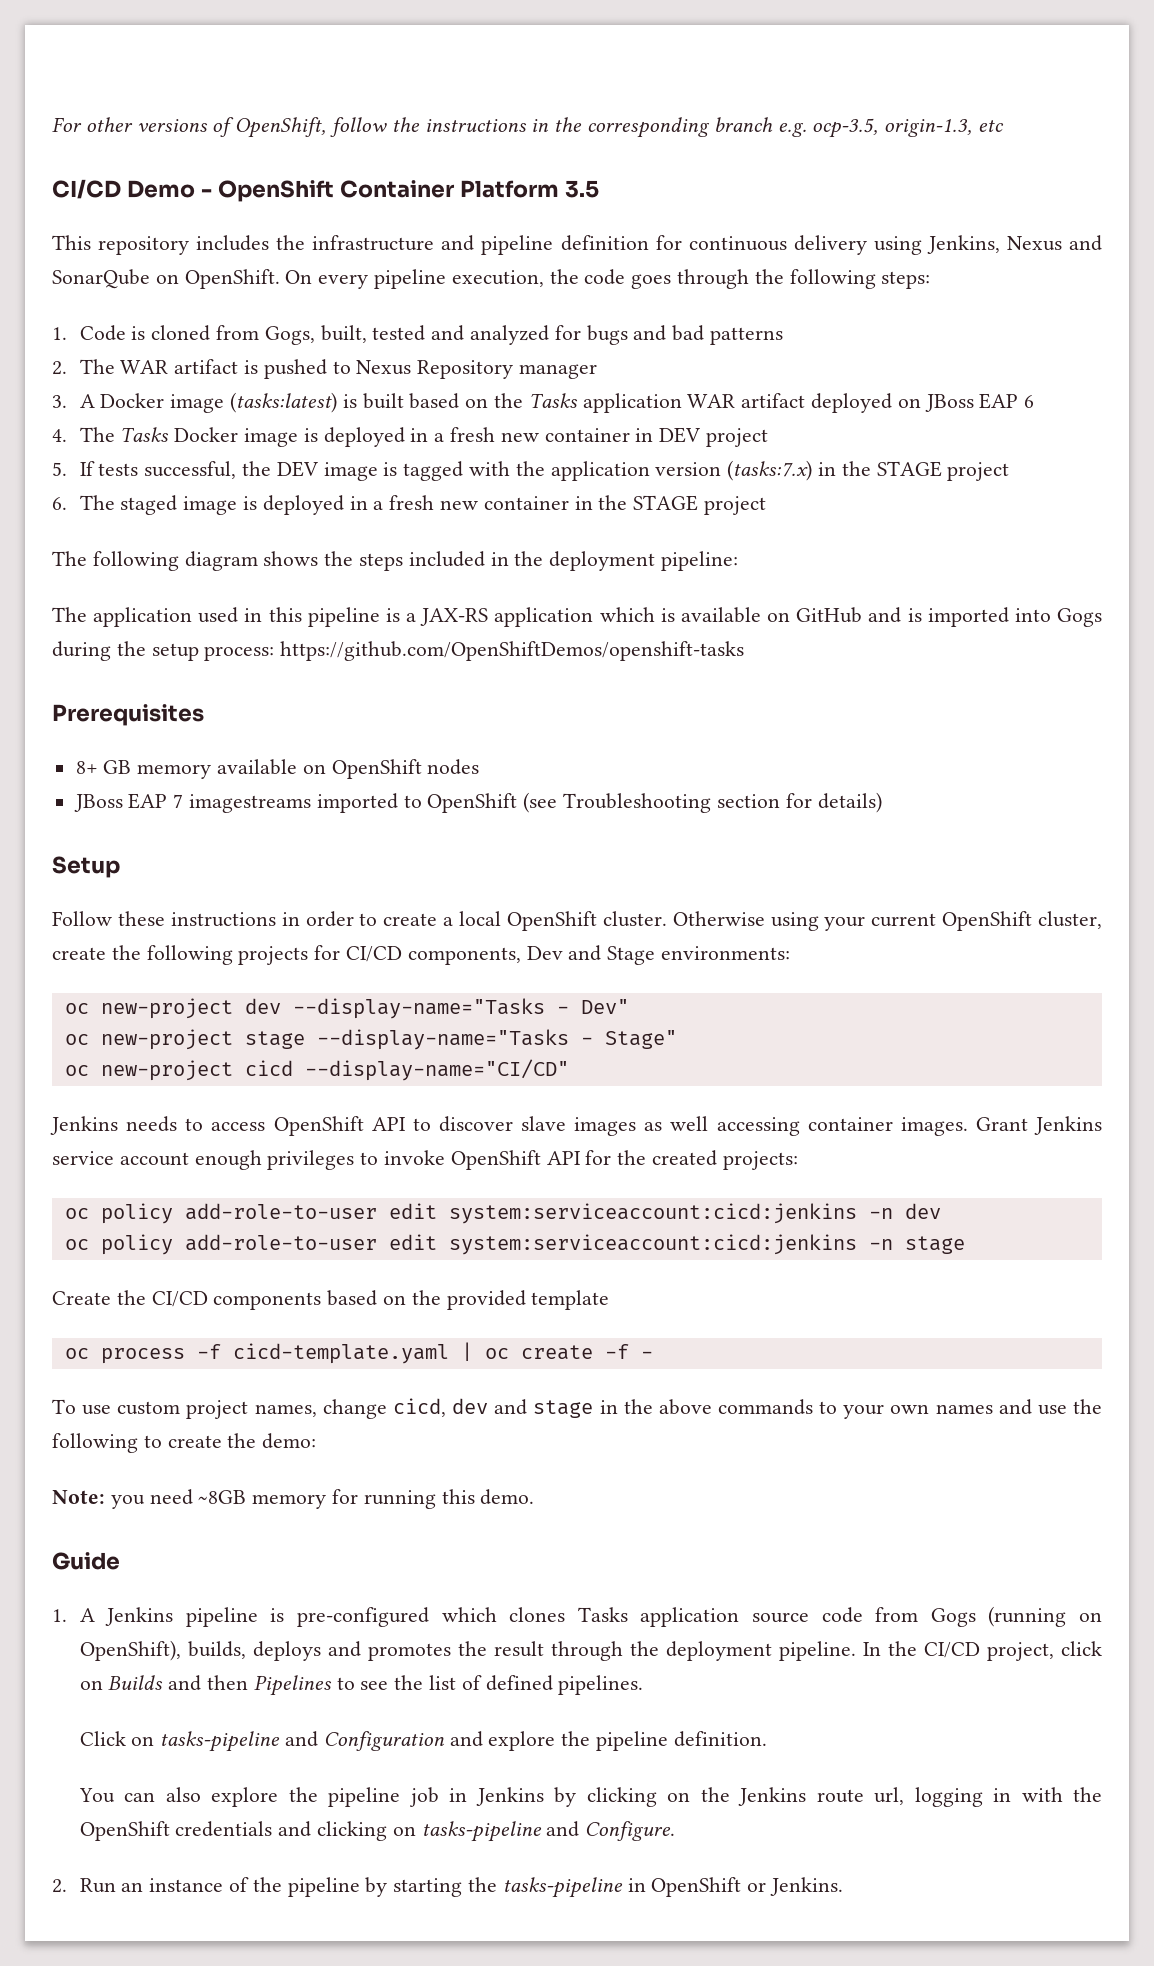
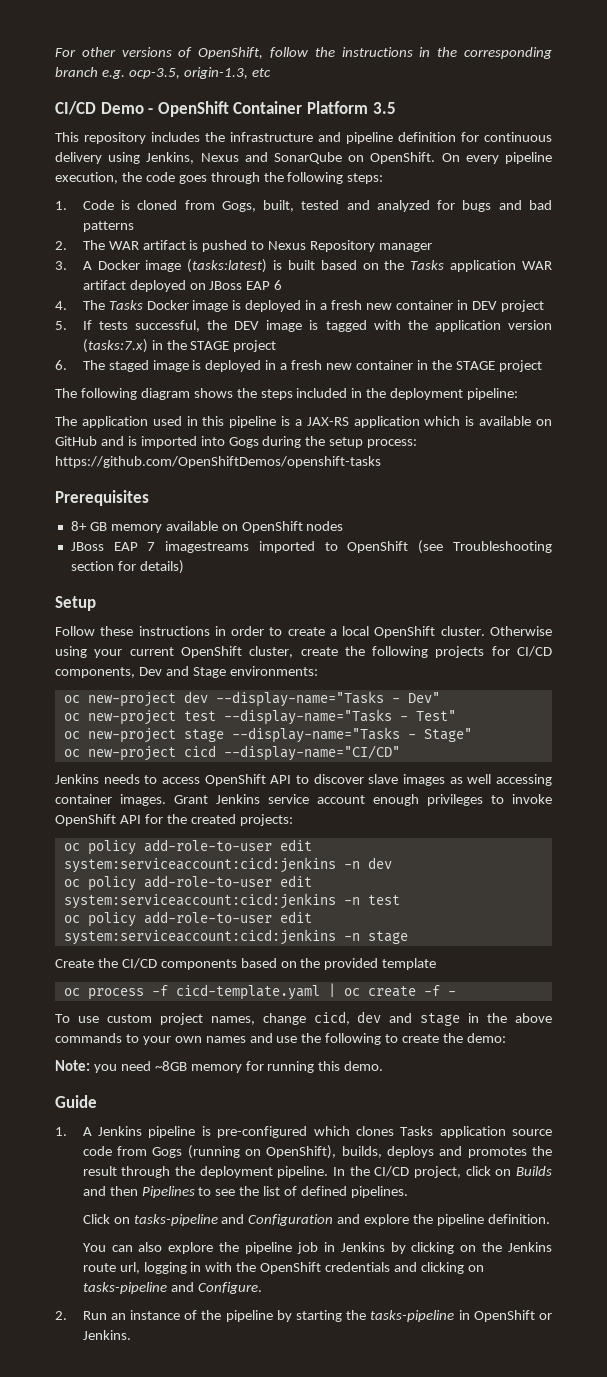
(629, 1006) none -> [63,709,456,725] // oc new-project test --display-name="Tasks - Test"
(941, 1211) none -> [63,875,312,891] [63,893,400,909] // oc policy add-role-to-user edit system:serviceaccount:cicd:jenkins -n test

